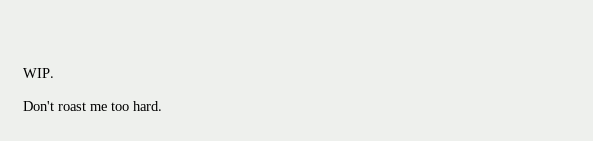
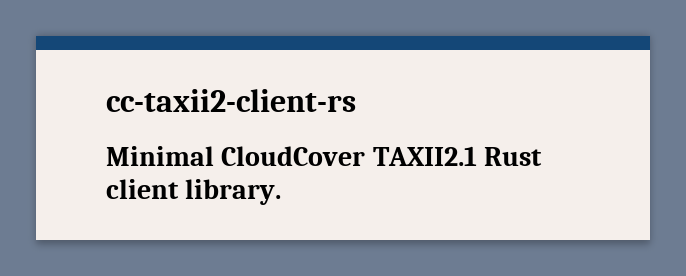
[23,68,54,78] [23,101,162,111] WIP. // Don't roast me too hard. -> [106,89,356,112] [106,146,543,166] [106,179,282,205] cc-taxii2-client-rs // Minimal CloudCover TAXII2.1 Rust client library.

